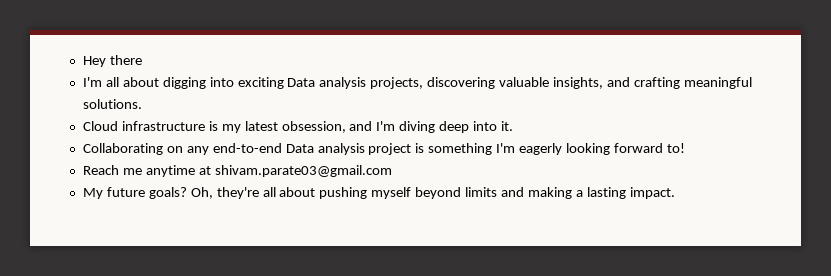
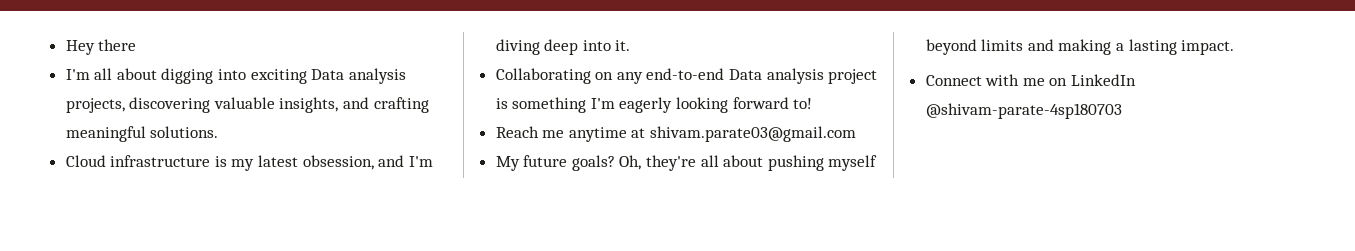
(675, 193) none -> [925,74,1137,86] [925,103,1122,119] // Connect with me on LinkedIn @shivam-parate-4sp180703

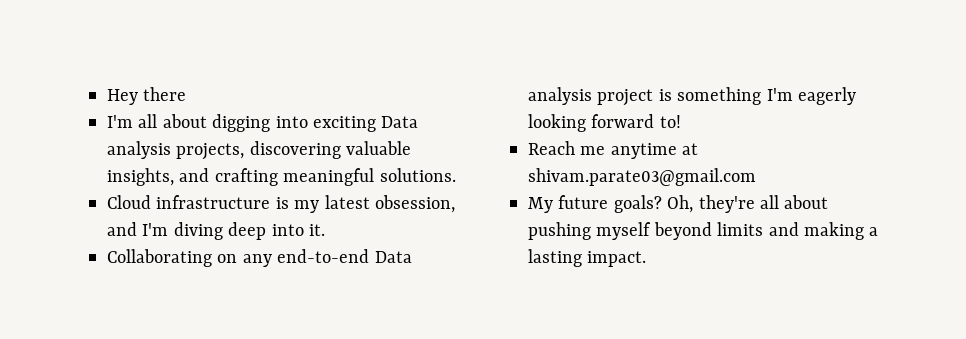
[925,74,1137,86] [925,103,1122,119] // Connect with me on LinkedIn @shivam-parate-4sp180703 -> (647, 259) none

